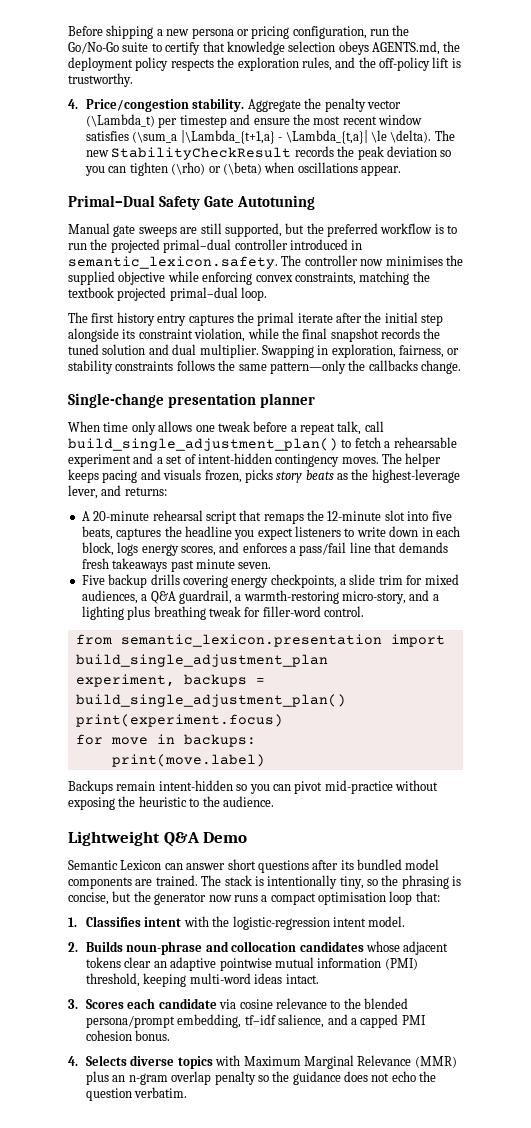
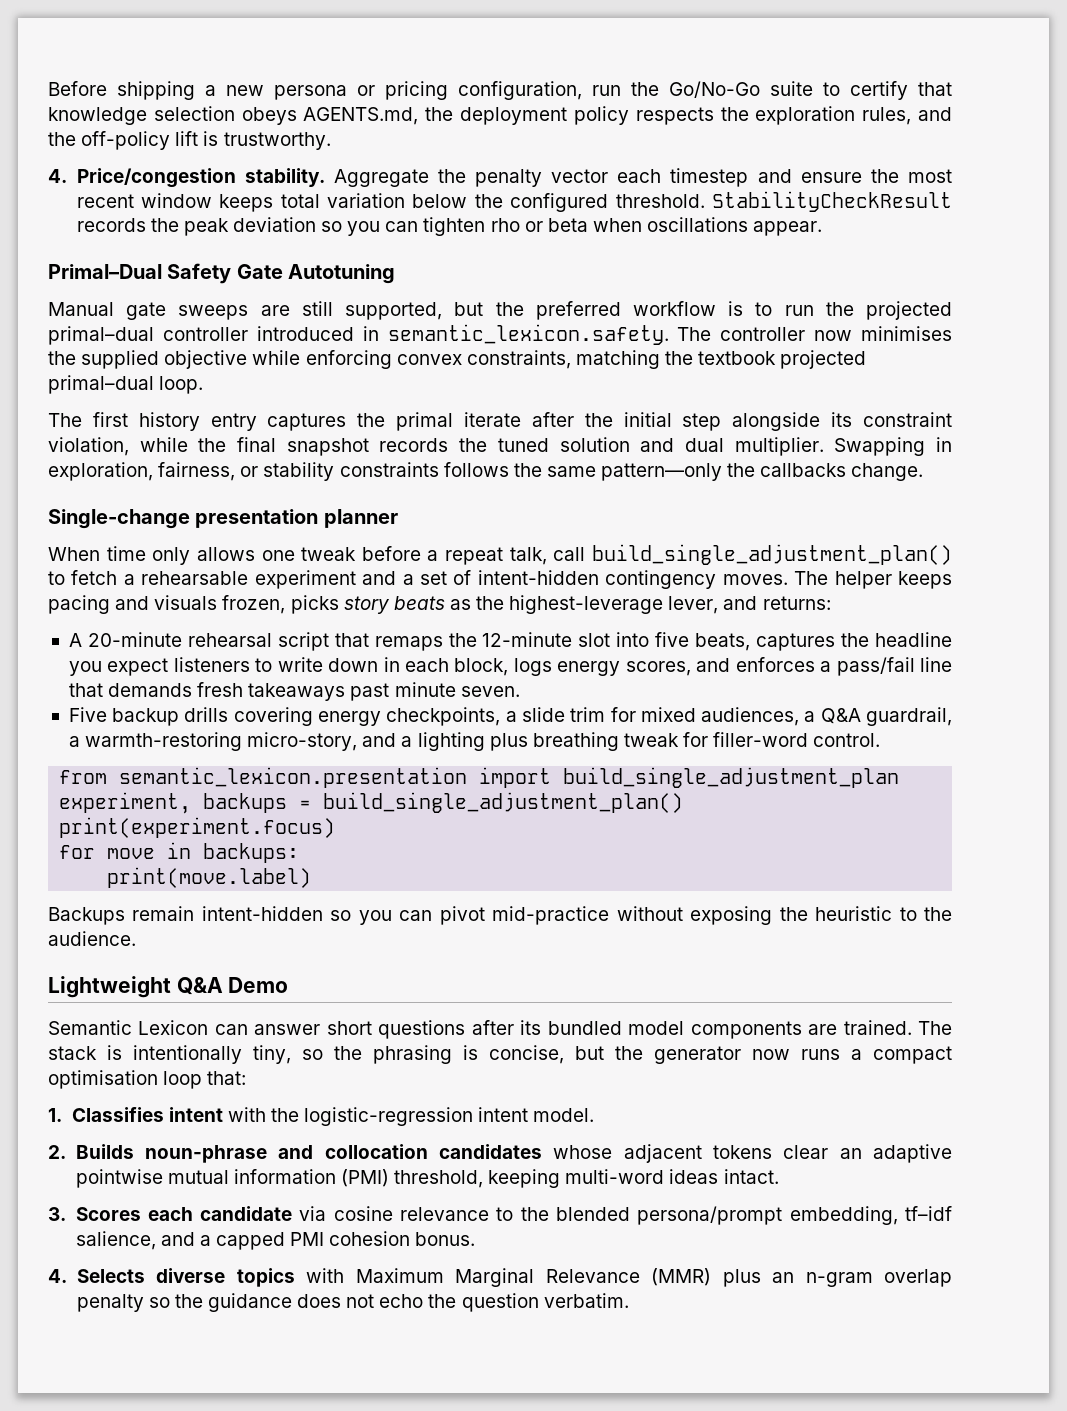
[86,114,178,128] (\Lambda_t) per -> [617,169,662,183] each
[86,130,455,144] [86,150,110,157] satisfies (\sum_a |\Lambda_{t+1,a} - \Lambda_{t,a}| \le \delta). The new -> [219,193,705,212] keeps total variation below the configured threshold.
[171,162,262,175] (\rho) or (\beta) -> [490,218,588,232] rho or beta

